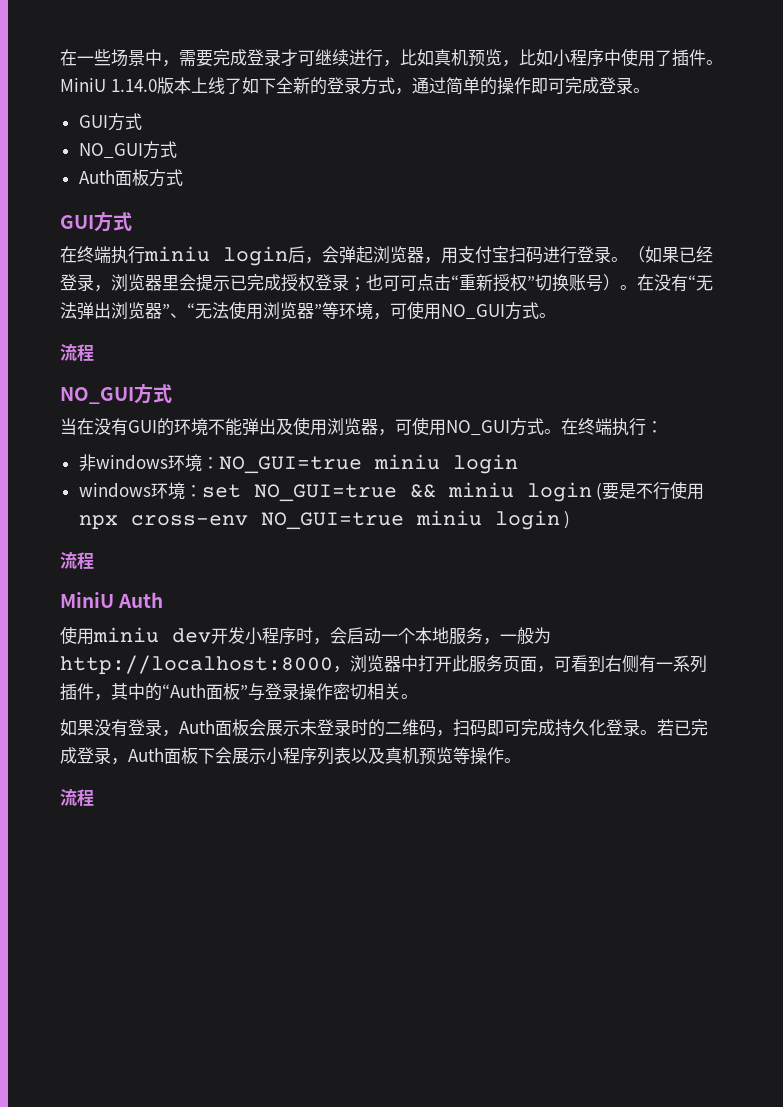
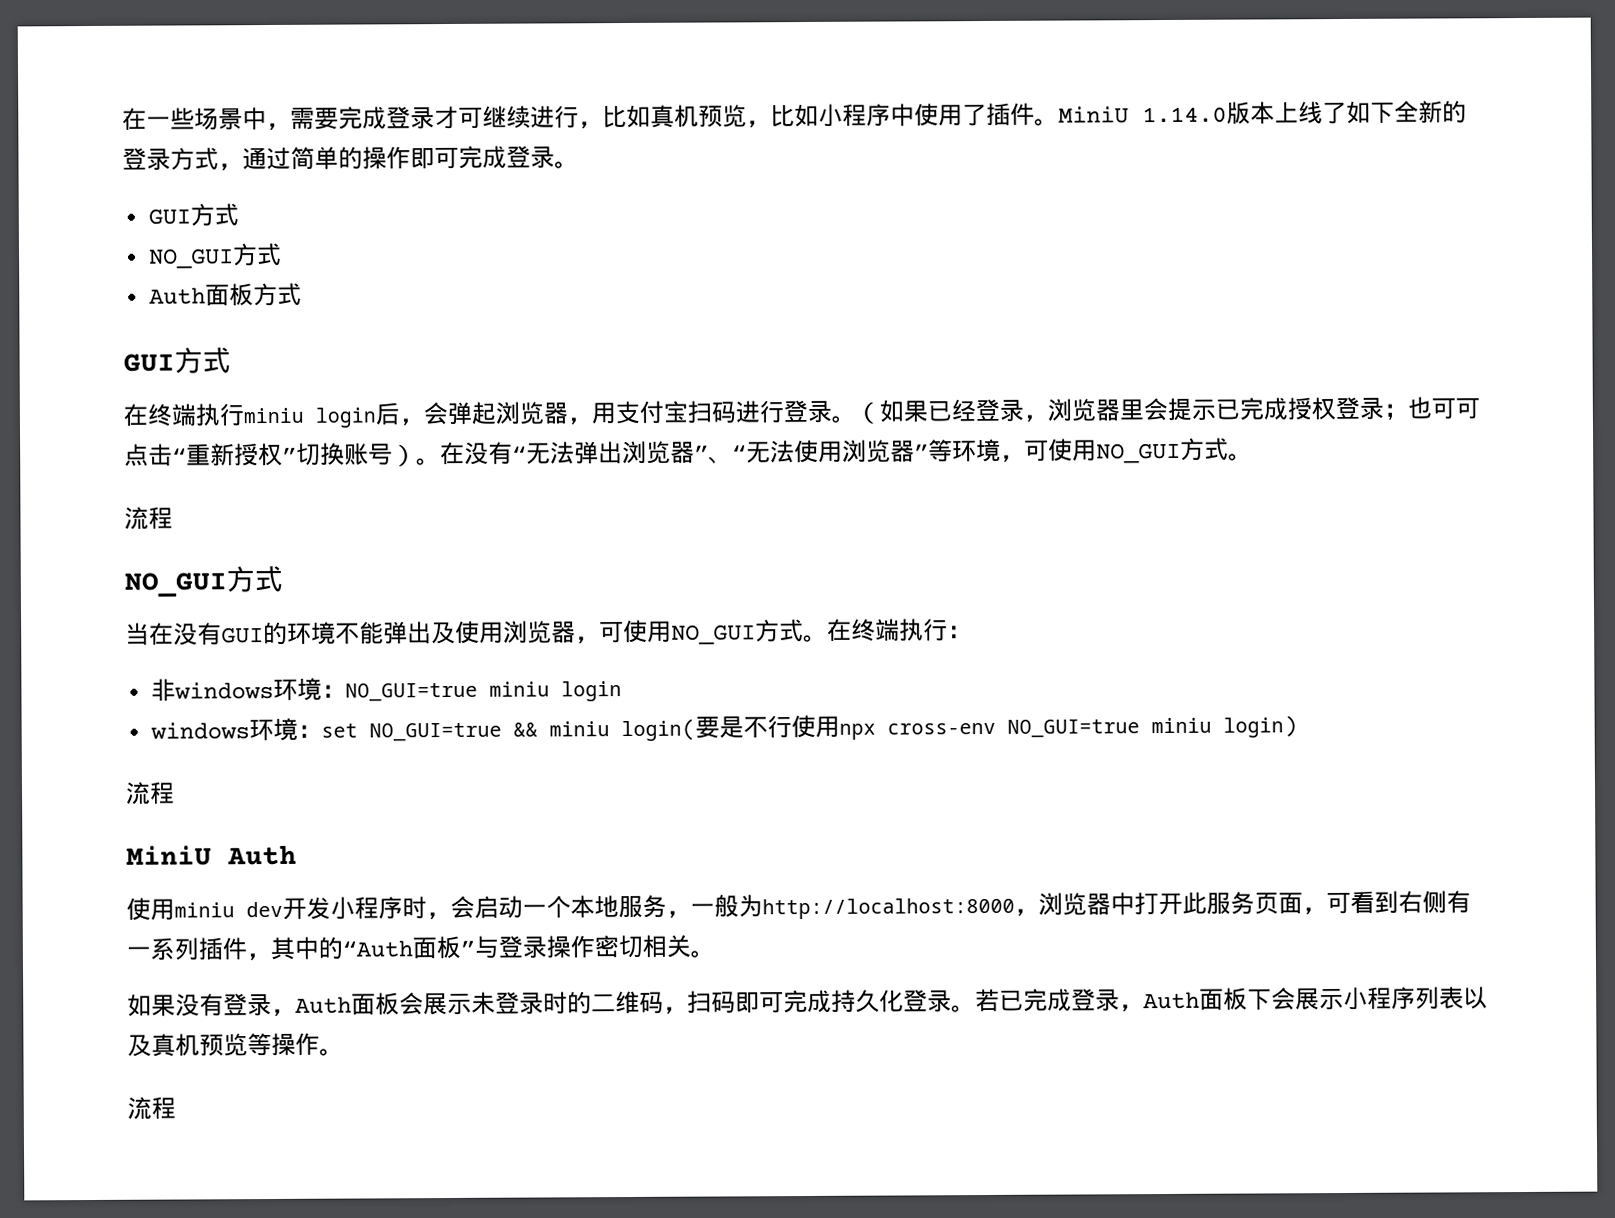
[526,482,603,502] login ( -> [621,718,697,742] login(
[494,510,571,530] login ) -> [1223,715,1299,738] login)

